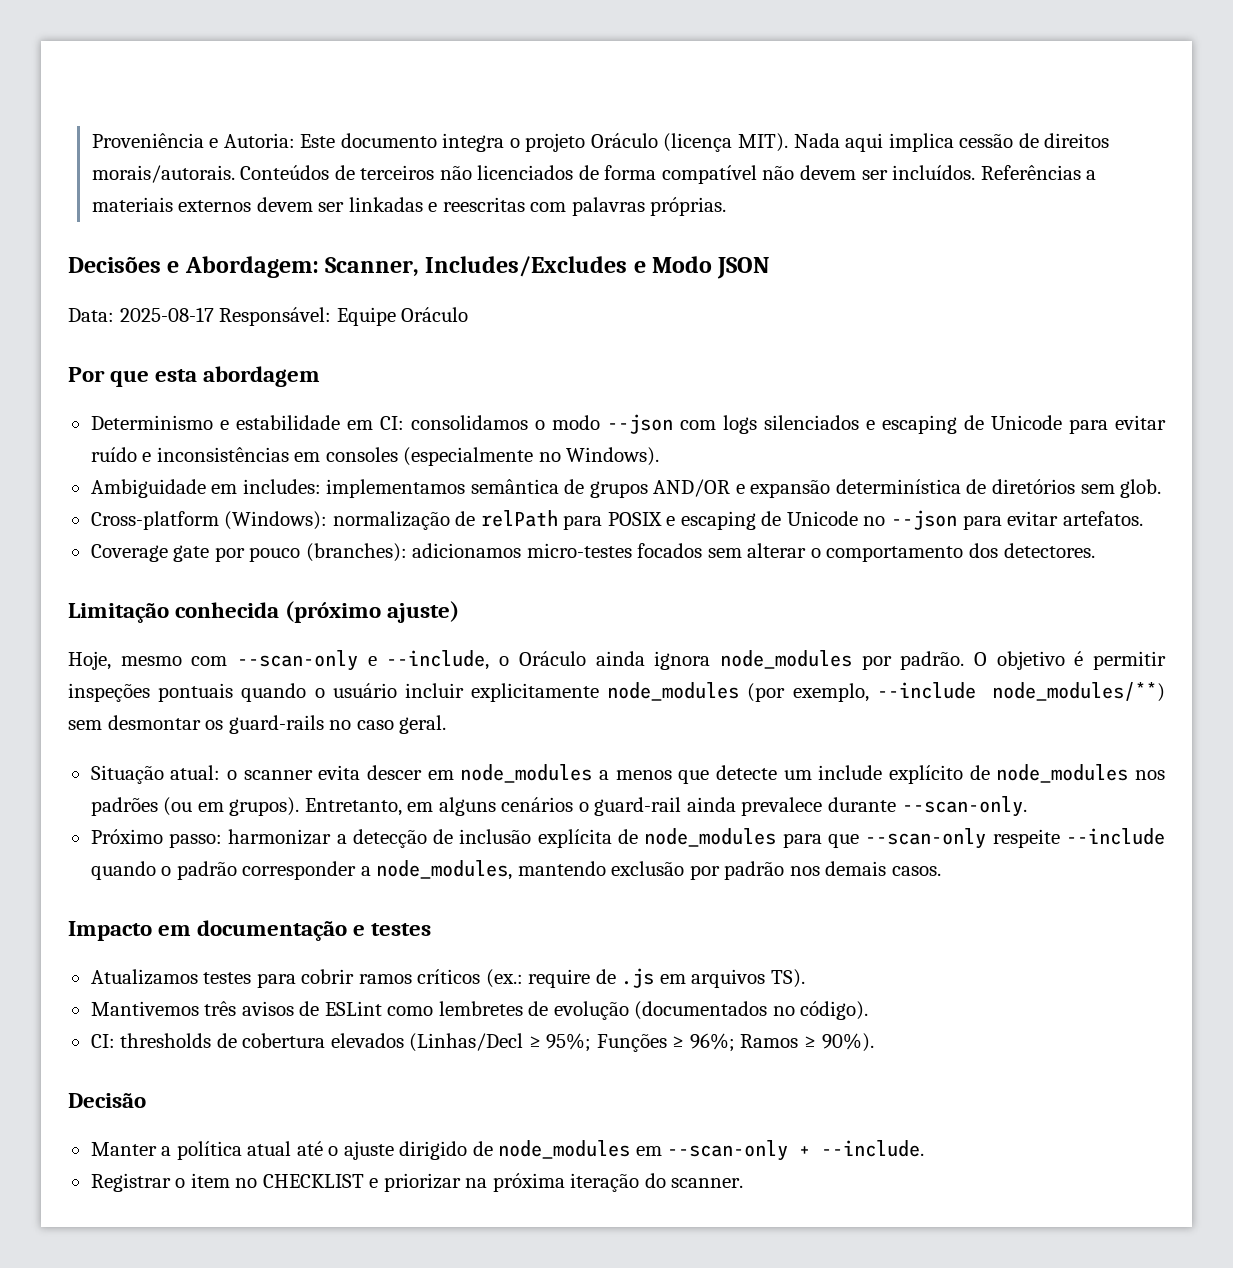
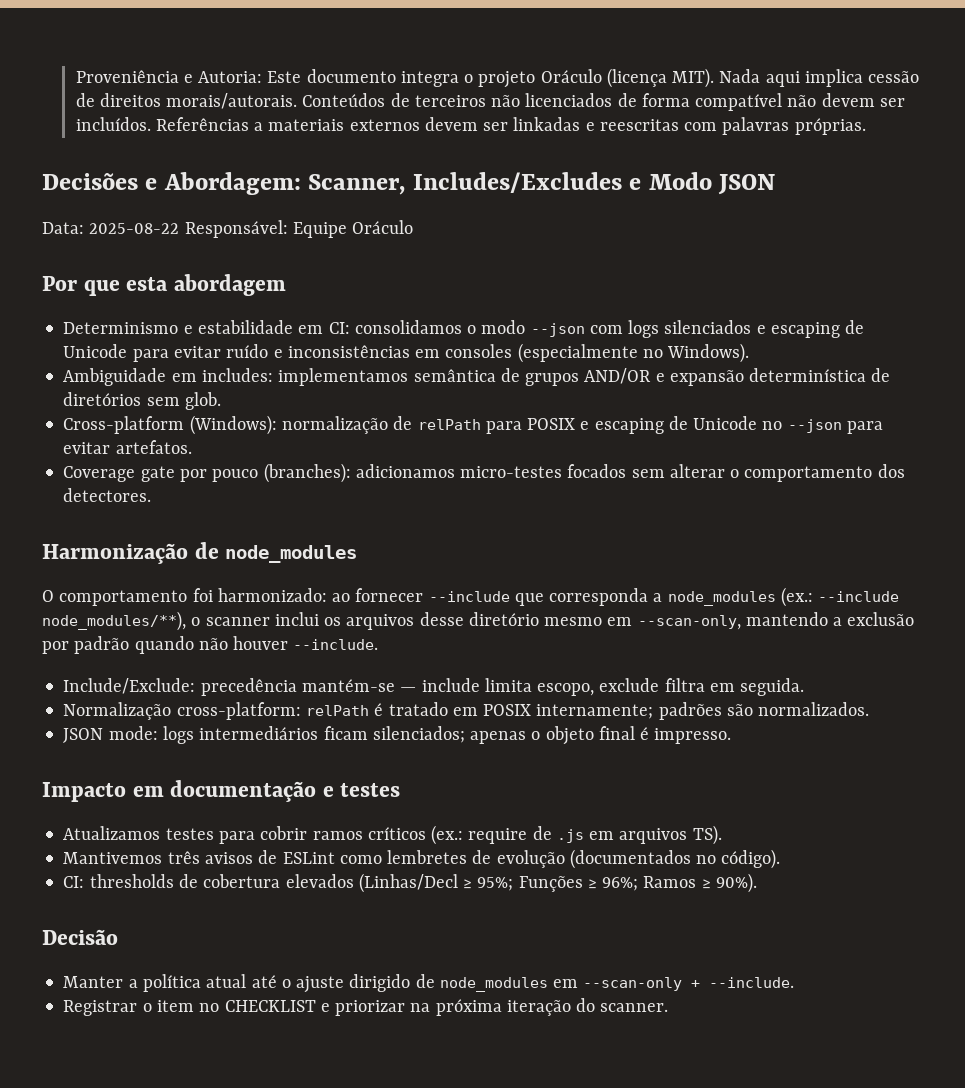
[119,307,214,322] 2025-08-17 -> [89,223,180,234] 2025-08-22
[68,601,460,623] [68,650,1166,671] [68,682,1165,702] [68,715,447,734] [90,764,1165,784] [90,796,1027,817] [90,828,1165,849] [90,860,941,880] Limitação conhecida (próximo ajuste) // Hoje, mesmo com --scan-only e --include, o Oráculo ainda ignora node_modules por padrão. O objetivo é permitir inspeções pontuais quando o usuário incluir explicitamente node_modules (por exemplo, --include node_modules/**) sem desmontar os guard-rails no caso geral. // Situação atual: o scanner evita descer em node_modules a menos que detecte um include explícito de node_modules nos padrões (ou em grupos). Entretanto, em alguns cenários o guard-rail ainda prevalece durante --scan-only. // Próximo passo: harmonizar a detecção de inclusão explícita de node_modules para que --scan-only respeite --include quando o padrão corresponder a node_modules, mantendo exclusão por padrão nos demais casos. -> [42,542,358,564] [42,587,900,607] [42,611,915,631] [42,636,379,654] [63,678,805,696] [63,702,870,720] [63,726,732,745] Harmonização de node_modules // O comportamento foi harmonizado: ao fornecer --include que corresponda a node_modules (ex.: --include node_modules/**), o scanner inclui os arquivos desse diretório mesmo em --scan-only, mantendo a exclusão por padrão quando não houver --include. // Include/Exclude: precedência mantém-se — include limita escopo, exclude filtra em seguida. // Normalização cross-platform: relPath é tratado em POSIX internamente; padrões são normalizados. // JSON mode: logs intermediários ficam silenciados; apenas o objeto final é impresso.

